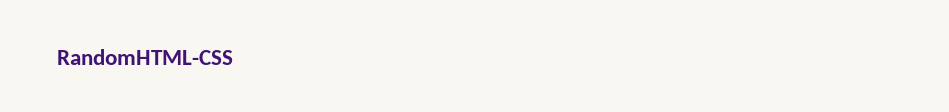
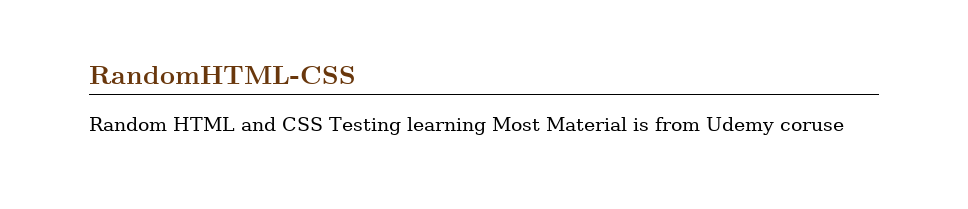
(233, 57) none -> [89,117,844,135] // Random HTML and CSS Testing learning Most Material is from Udemy coruse

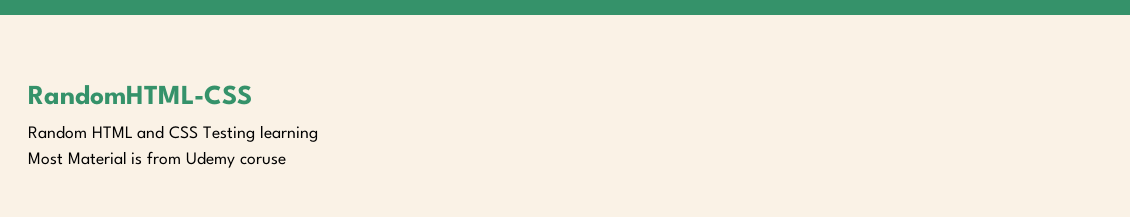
(486, 126) none -> (318, 133) //

